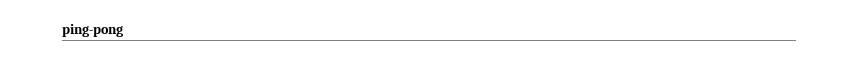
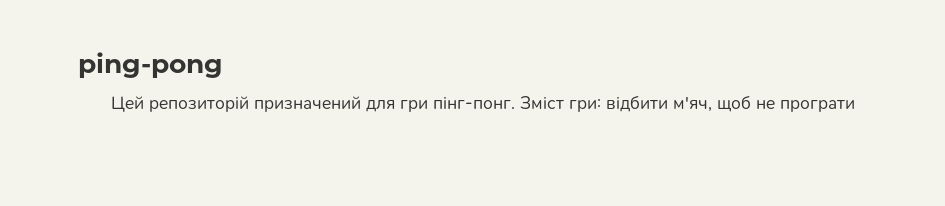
(123, 30) none -> [110,95,855,112] // Цей репозиторій призначений для гри пінг-понг. Зміст гри: відбити м'яч, щоб не програти

